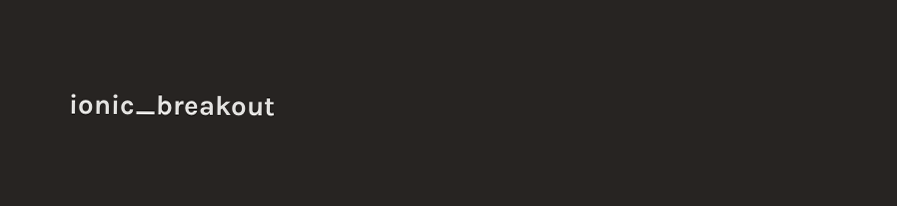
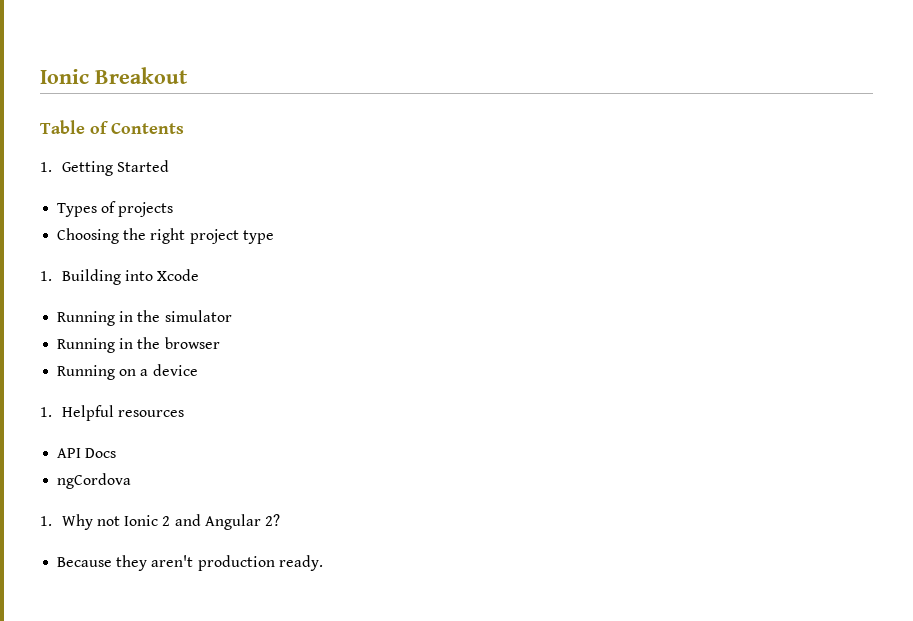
[68,93,276,117] ionic_breakout -> [40,67,188,84] [40,120,184,134] [40,160,169,176] [57,201,174,217] [57,228,274,244] [40,269,200,285] [57,310,232,326] [57,337,220,353] [57,364,198,380] [40,405,184,421] [57,448,117,458] [57,473,132,489] [40,514,280,530] [57,555,323,571] Ionic Breakout // Table of Contents // 1. Getting Started // Types of projects // Choosing the right project type // 1. Building into Xcode // Running in the simulator // Running in the browser // Running on a device // 1. Helpful resources // API Docs // ngCordova // 1. Why not Ionic 2 and Angular 2? // Because they aren't production ready.

